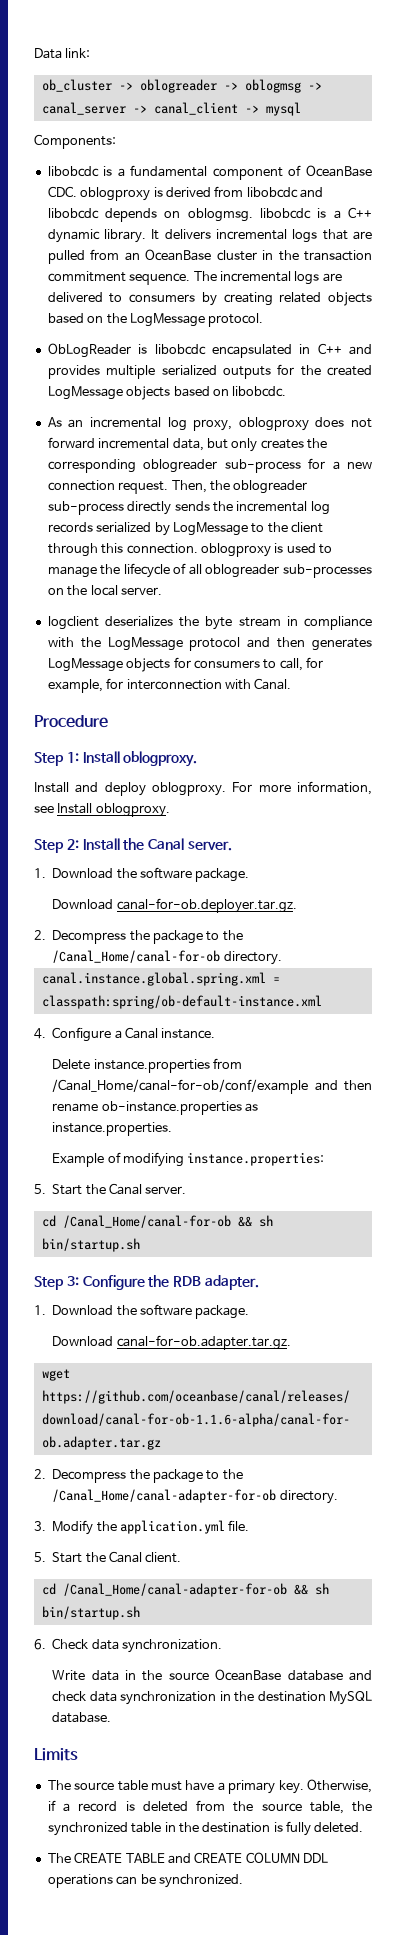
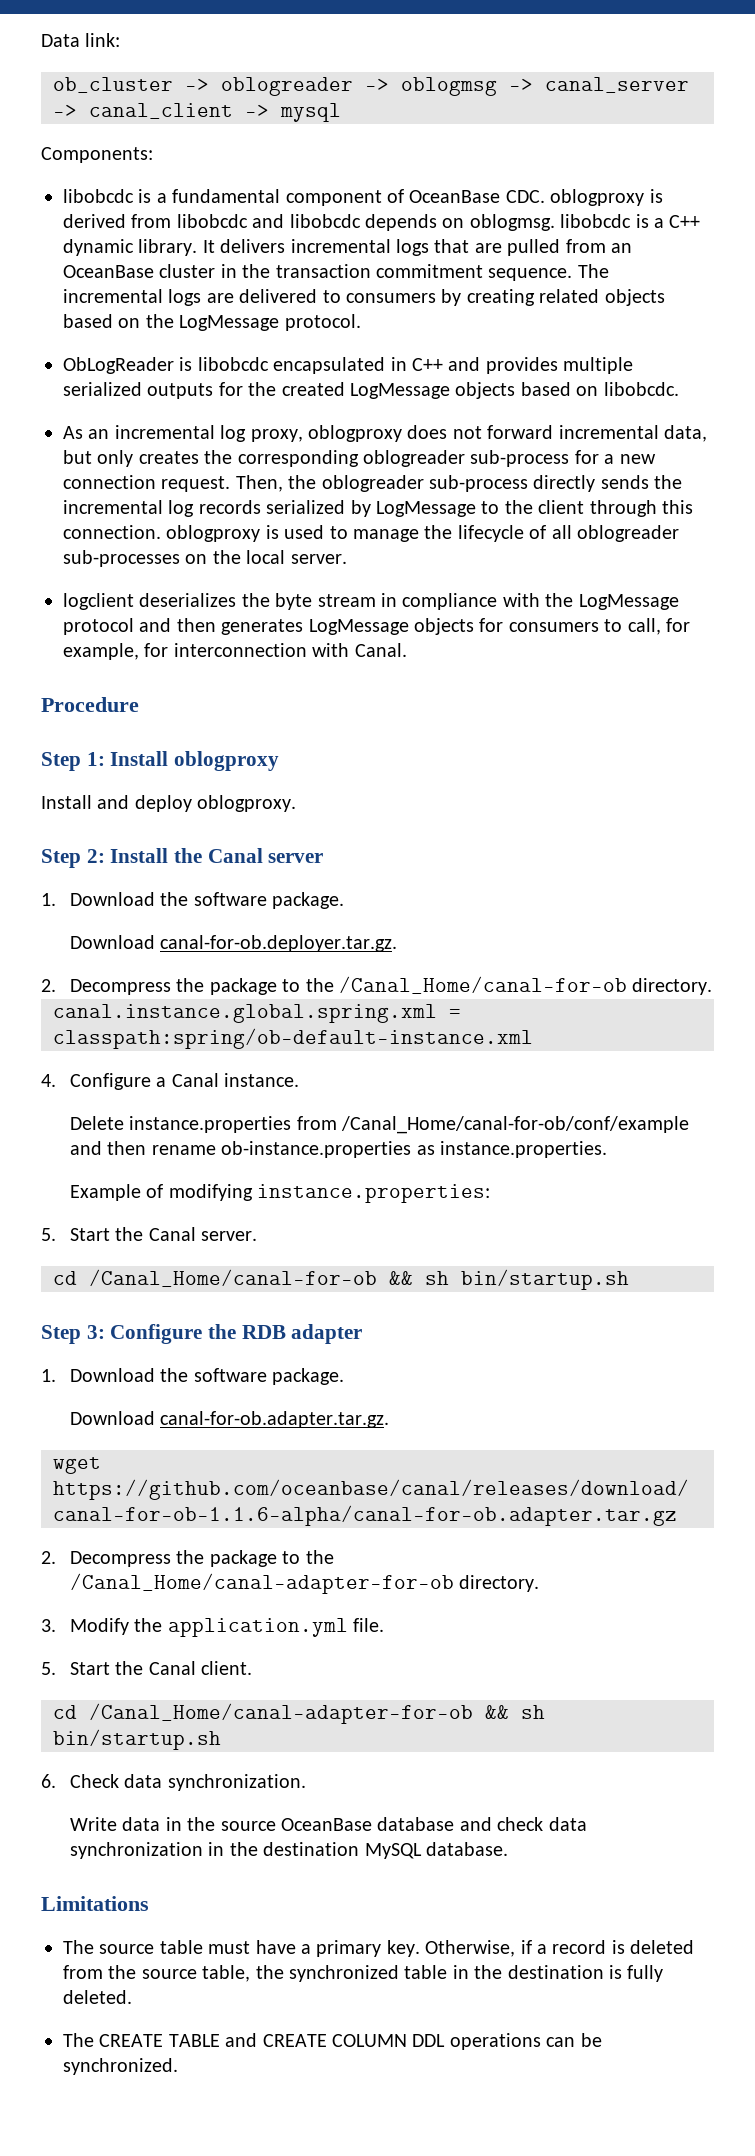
[123,751,198,767] oblogproxy. -> [174,751,280,771] oblogproxy
[232,781,372,795] [34,803,170,817] For more information, see Install oblogproxy. -> (297, 803) none
[187,841,232,851] server. -> [268,853,324,863] server
[204,1275,259,1290] adapter. -> [291,1324,363,1344] adapter
[34,1748,78,1761] Limits -> [41,1896,149,1911] Limitations

